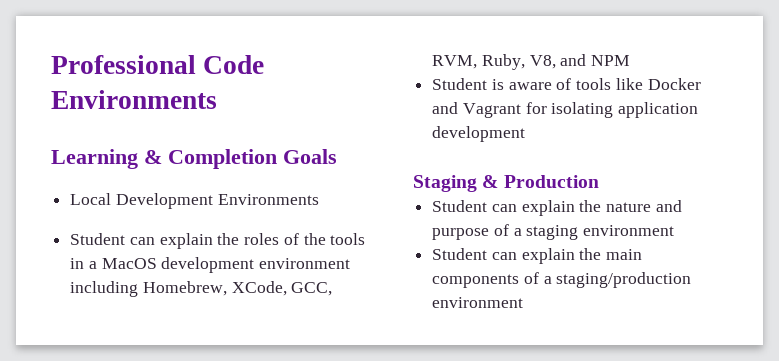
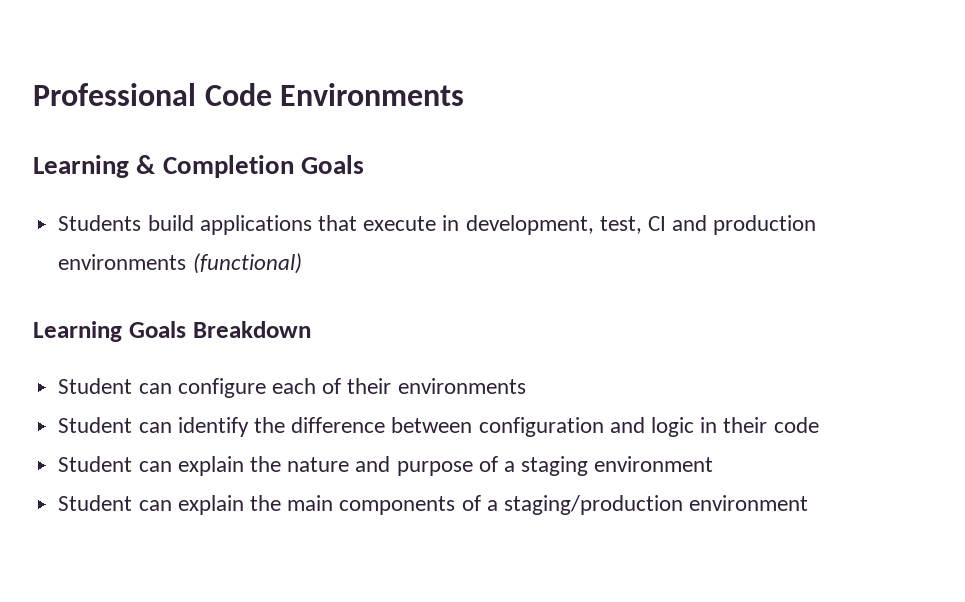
[70,193,319,209] [70,233,366,249] [70,257,351,273] [70,281,333,297] [432,54,631,70] [432,78,701,90] [432,102,699,118] [432,126,526,142] [413,175,599,192] Local Development Environments // Student can explain the roles of the tools in a MacOS development environment including Homebrew, XCode, GCC, RVM, Ruby, V8, and NPM // Student is aware of tools like Docker and Vagrant for isolating application development // Staging & Production -> [58,215,817,235] [58,253,302,274] [33,321,311,342] [58,378,526,398] [58,417,819,437] Students build applications that execute in development, test, CI and production environments (functional) // Learning Goals Breakdown // Student can configure each of their environments // Student can identify the difference between configuration and logic in their code

